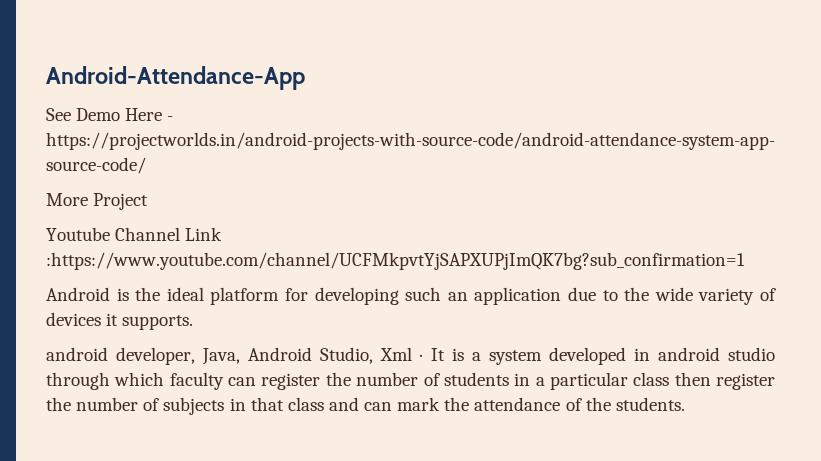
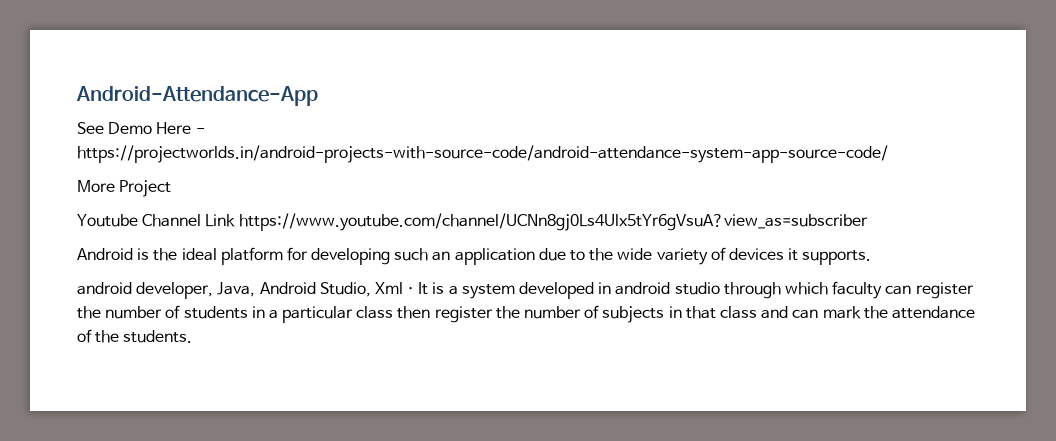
[46,252,745,270] :https://www.youtube.com/channel/UCFMkpvtYjSAPXUPjImQK7bg?sub_confirmation=1 -> [238,213,868,231] https://www.youtube.com/channel/UCNn8gj0Ls4Ulx5tYr6gVsuA?view_as=subscriber

